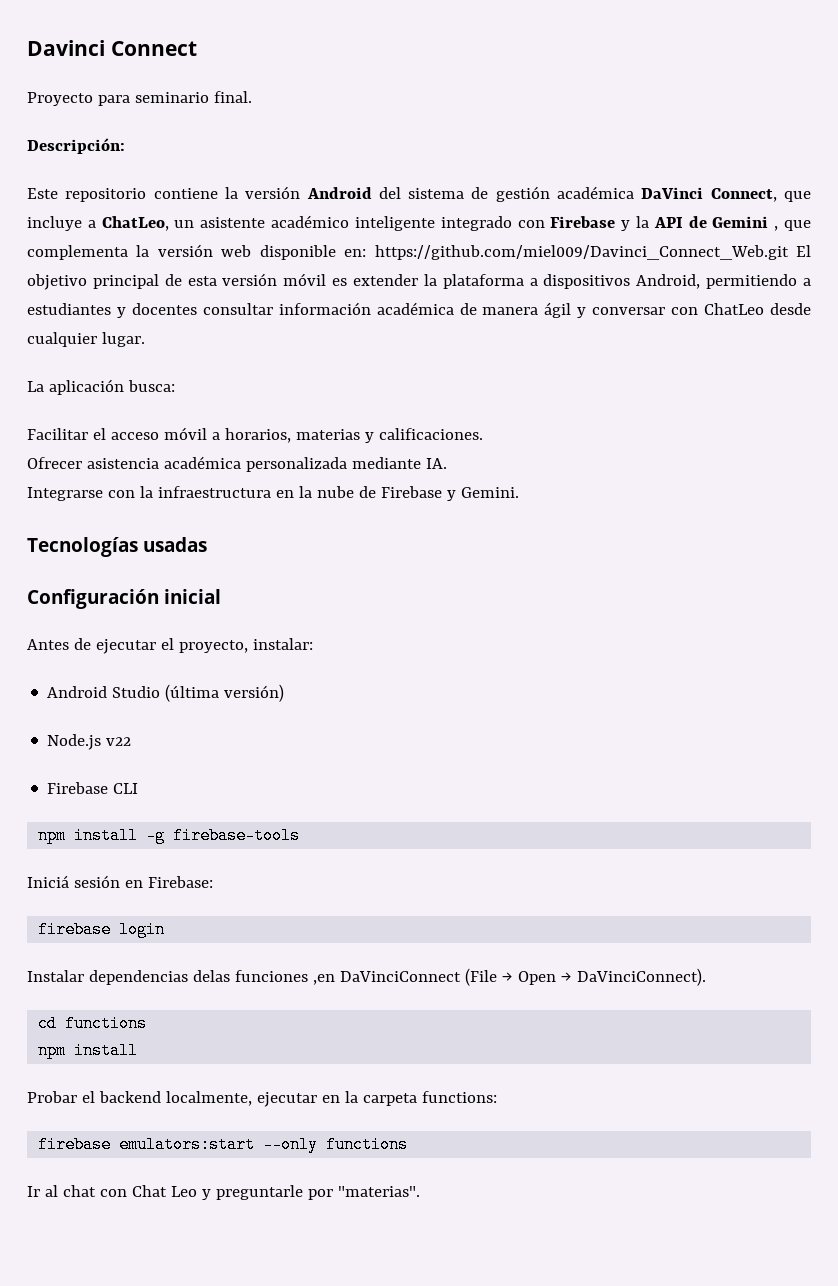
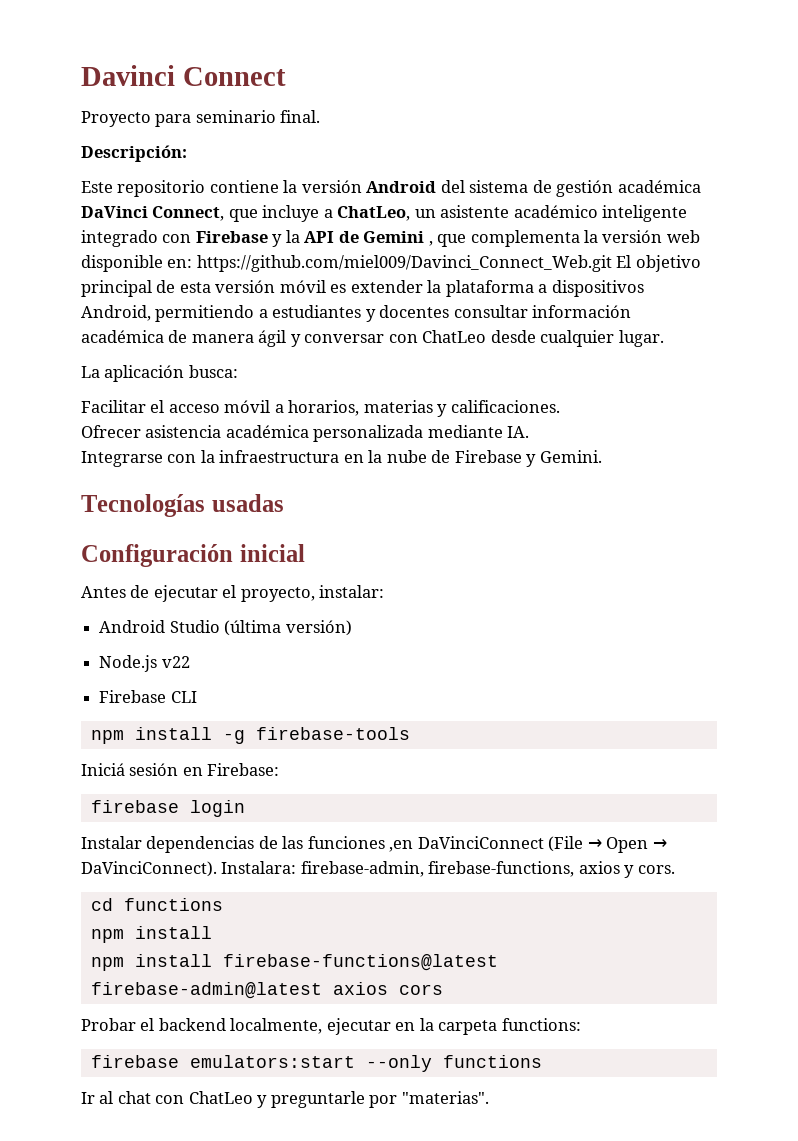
[192,970,230,982] delas -> [258,836,304,849] de las
[38,1015,148,1032] [38,1042,139,1059] // cd functions // npm install -> [221,861,675,878] [90,898,223,911] [90,926,212,943] [90,954,498,971] [90,982,443,999] Instalara: firebase-admin, firebase-functions, axios y cors. // cd functions // npm install // npm install firebase-functions@latest firebase-admin@latest axios cors
[131,1185,197,1197] Chat Leo -> [188,1091,253,1104] ChatLeo

